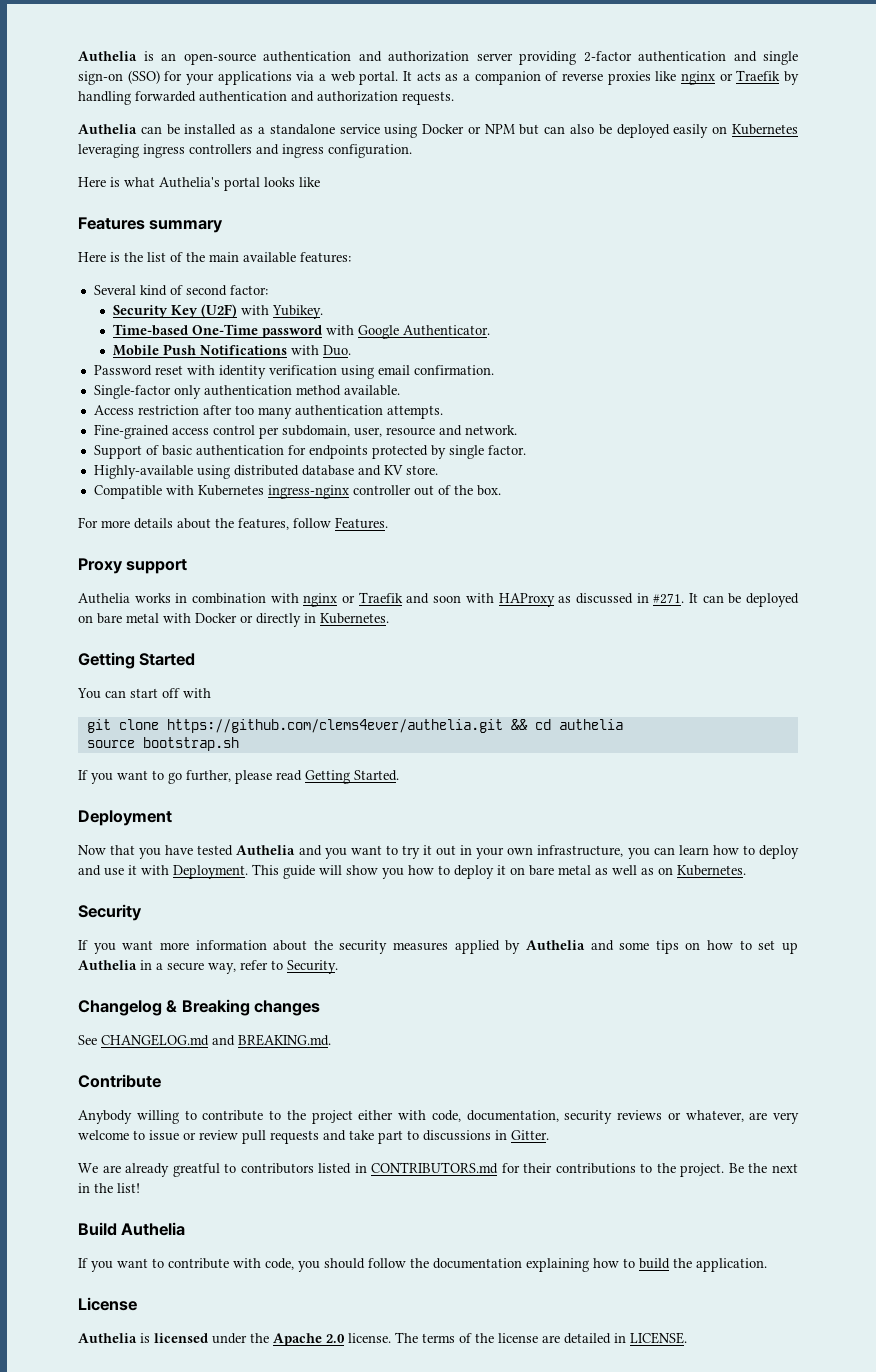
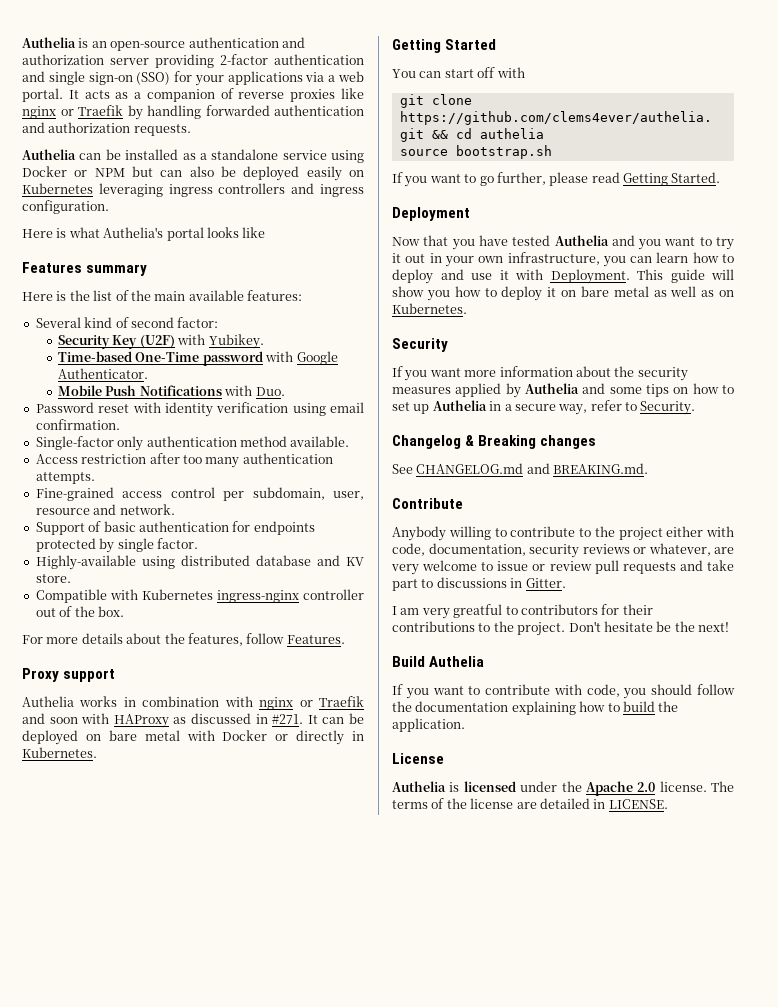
[78,1162,499,1177] We are already greatful to contributors listed in CONTRIBUTORS.md -> [392,604,598,619] I am very greatful to contributors
[728,1163,798,1173] [78,1183,140,1193] Be the next in the list! -> [568,621,729,632] Don't hesitate be the next!

